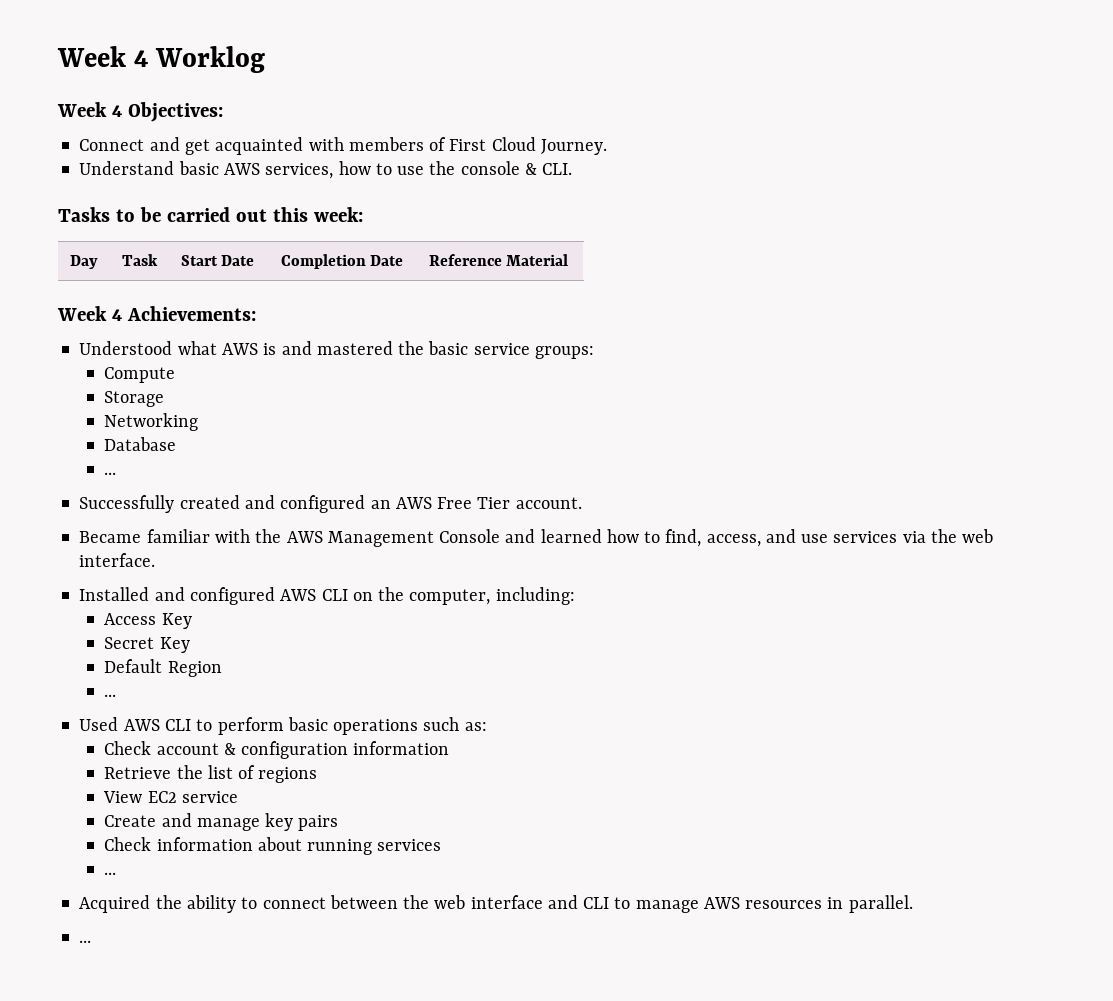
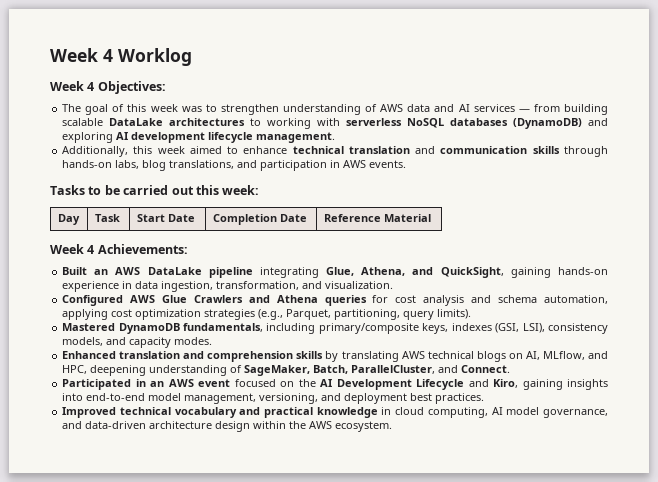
[79,137,607,155] [79,161,573,179] Connect and get acquainted with members of First Cloud Journey. // Understand basic AWS services, how to use the console & CLI. -> [62,104,609,115] [62,118,608,129] [62,132,336,143] [62,146,608,157] [62,160,407,171] The goal of this week was to strengthen understanding of AWS data and AI services — from building scalable DataLake architectures to working with serverless NoSQL databases (DynamoDB) and exploring AI development lifecycle management. // Additionally, this week aimed to enhance technical translation and communication skills through hands-on labs, blog translations, and participation in AWS events.
[79,341,594,359] [104,367,176,383] [104,391,165,407] [104,413,199,431] [104,437,177,451] [104,472,117,475] [79,495,582,513] [79,529,994,547] [79,553,156,567] [79,587,575,605] [104,613,192,629] [104,637,190,653] [104,659,222,677] [104,694,117,697] [79,717,487,735] [104,741,450,759] [104,765,318,783] [103,791,238,803] [104,813,339,831] [104,837,442,855] [104,872,117,875] [79,895,913,913] [79,940,92,943] Understood what AWS is and mastered the basic service groups: // Compute // Storage // Networking // Database // ... // Successfully created and configured an AWS Free Tier account. // Became familiar with the AWS Management Console and learned how to find, access, and use services via the web interface. // Installed and configured AWS CLI on the computer, including: // Access Key // Secret Key // Default Region // ... // Used AWS CLI to perform basic operations such as: // Check account & configuration information // Retrieve the list of regions // View EC2 service // Create and manage key pairs // Check information about running services // ... // Acquired the ability to connect between the web interface and CLI to manage AWS resources in parallel. // ... -> [62,267,608,278] [62,281,394,292] [62,295,608,306] [62,309,472,320] [62,323,608,334] [62,337,213,348] [62,351,609,362] [62,365,511,376] [62,379,608,390] [62,393,485,404] [62,407,608,418] [62,421,393,432] Built an AWS DataLake pipeline integrating Glue, Athena, and QuickSight, gaining hands-on experience in data ingestion, transformation, and visualization. // Configured AWS Glue Crawlers and Athena queries for cost analysis and schema automation, applying cost optimization strategies (e.g., Parquet, partitioning, query limits). // Mastered DynamoDB fundamentals, including primary/composite keys, indexes (GSI, LSI), consistency models, and capacity modes. // Enhanced translation and comprehension skills by translating AWS technical blogs on AI, MLflow, and HPC, deepening understanding of SageMaker, Batch, ParallelCluster, and Connect. // Participated in an AWS event focused on the AI Development Lifecycle and Kiro, gaining insights into end-to-end model management, versioning, and deployment best practices. // Improved technical vocabulary and practical knowledge in cloud computing, AI model governance, and data-driven architecture design within the AWS ecosystem.

